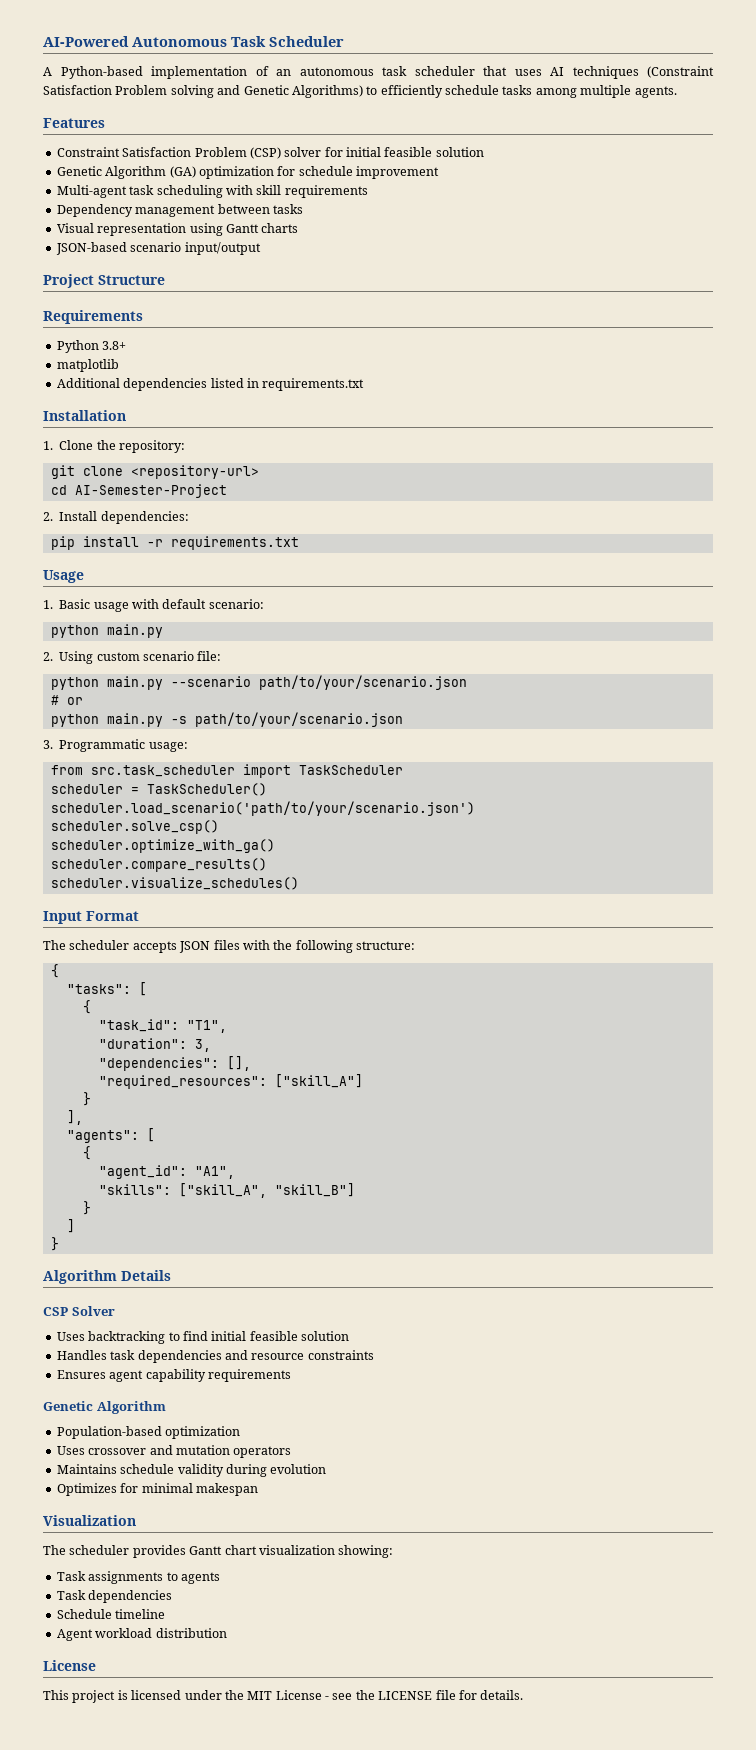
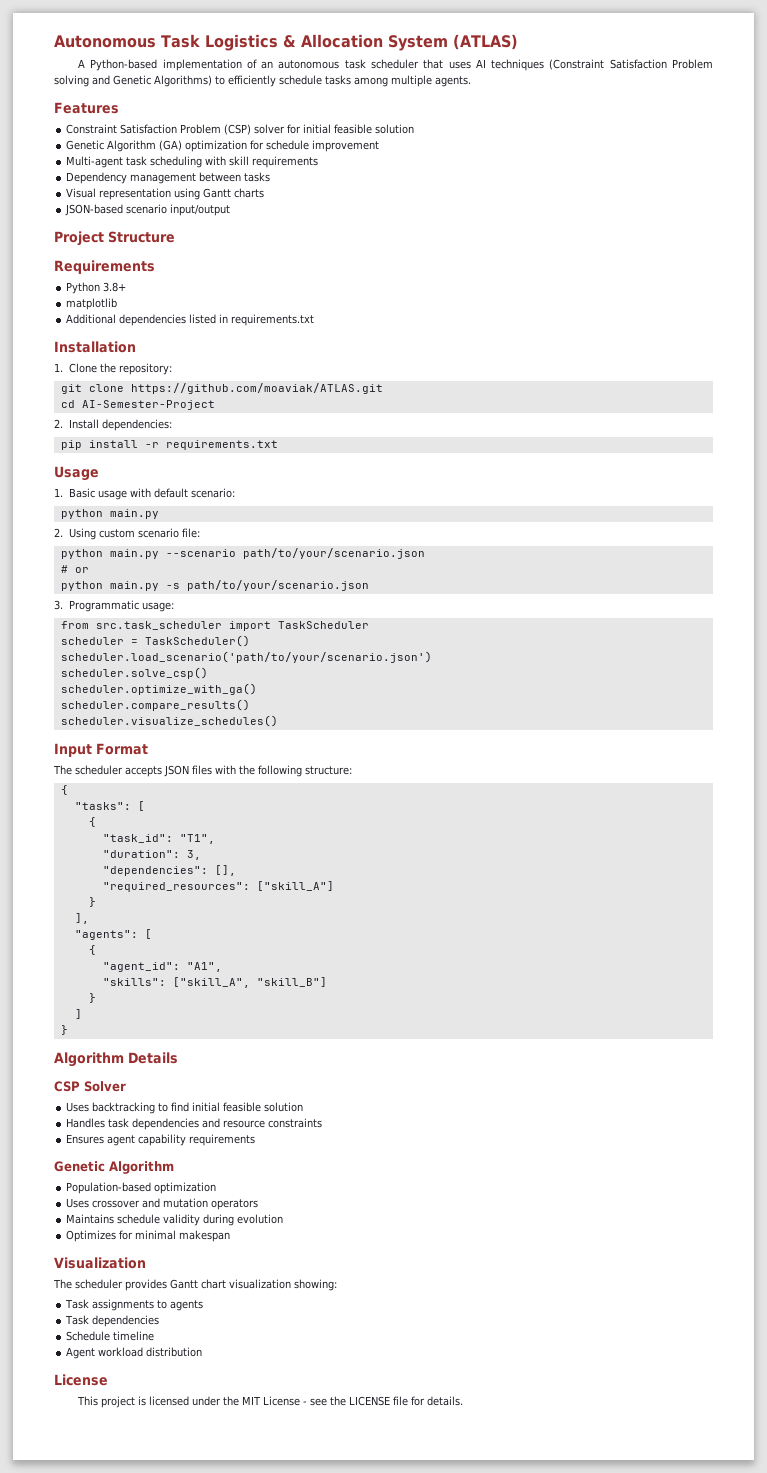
[43,36,129,47] AI-Powered -> (54, 41) none
[269,36,344,47] Scheduler -> [204,34,518,51] Logistics & Allocation System (ATLAS)
[130,465,259,479] <repository-url> -> [130,383,383,394] https://github.com/moaviak/ATLAS.git

